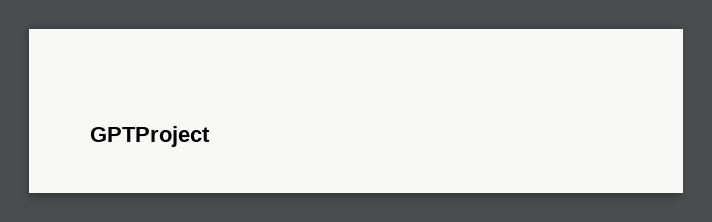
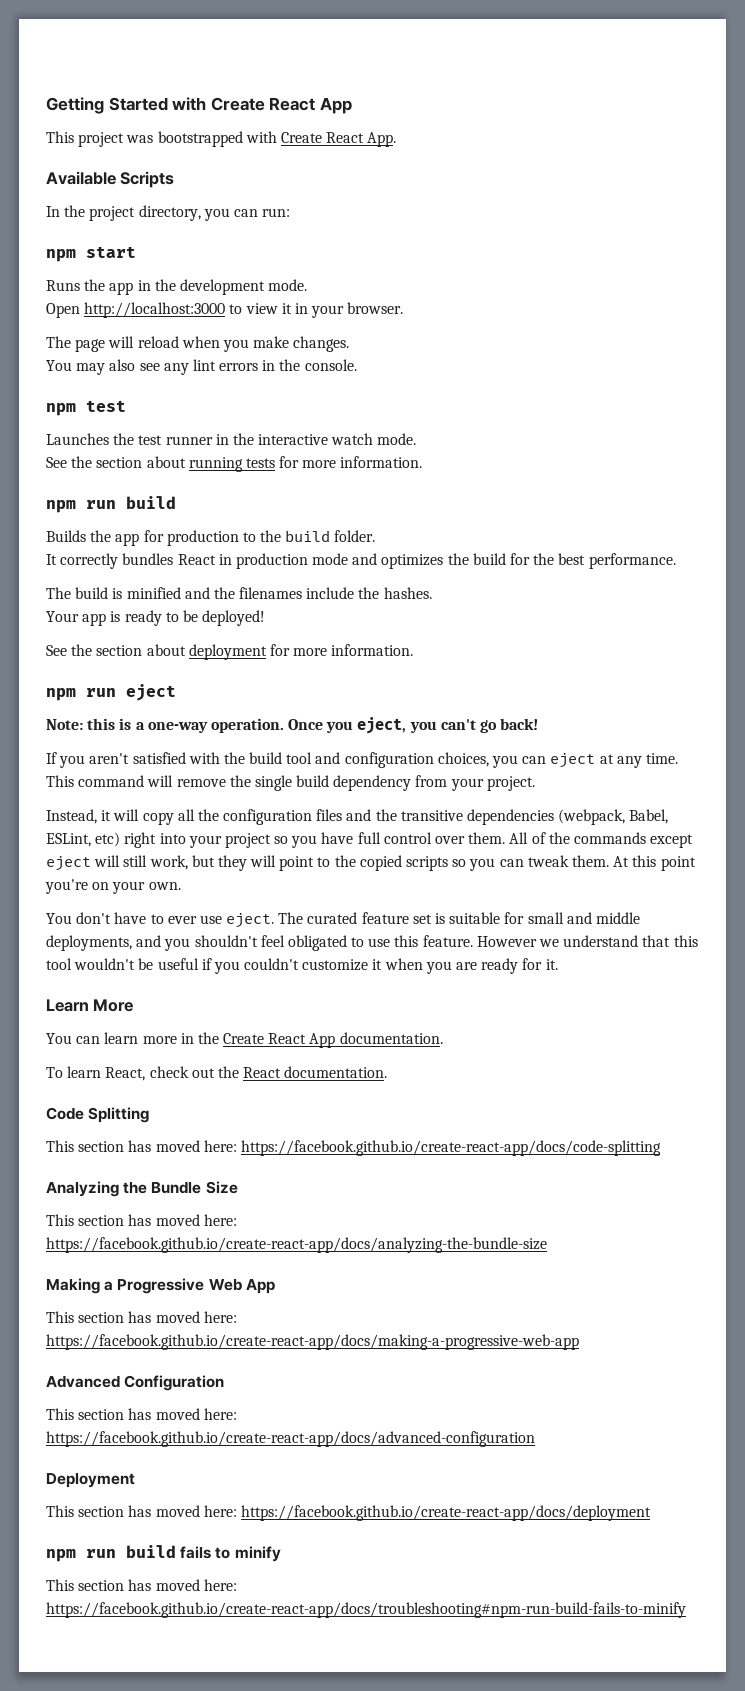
[90,126,210,147] GPTProject -> [46,97,352,114] [46,131,397,147] [46,171,175,188] [46,205,291,221] [46,246,136,262] [46,279,308,295] [46,302,404,318] [46,336,350,352] [46,359,357,375] [46,400,126,416] [46,433,417,445] [46,456,423,472] [46,496,176,513] [46,530,376,546] [46,553,676,569] [46,587,432,599] [46,610,266,626] [46,644,414,660] [46,684,176,701] [46,717,539,734] [46,752,678,768] [46,775,535,791] [46,809,669,825] [46,832,694,848] [46,855,696,871] [45,879,181,894] [46,912,640,928] [46,935,698,951] [46,958,558,974] [46,999,134,1012] [46,1032,443,1048] [46,1066,388,1081] [46,1107,150,1123] [46,1140,661,1156] [46,1181,238,1197] [46,1214,237,1226] [46,1237,547,1253] [46,1278,275,1294] [46,1311,237,1323] [46,1334,579,1350] [46,1375,225,1391] [46,1408,237,1420] [46,1431,535,1447] [46,1473,135,1488] [46,1505,651,1521] [46,1545,281,1562] [46,1579,237,1591] [46,1602,686,1618] Getting Started with Create React App // This project was bootstrapped with Create React App. // Available Scripts // In the project directory, you can run: // npm start // Runs the app in the development mode. // Open http://localhost:3000 to view it in your browser. // The page will reload when you make changes. // You may also see any lint errors in the console. // npm test // Launches the test runner in the interactive watch mode. // See the section about running tests for more information. // npm run build // Builds the app for production to the build folder. // It correctly bundles React in production mode and optimizes the build for the best performance. // The build is minified and the filenames include the hashes. // Your app is ready to be deployed! // See the section about deployment for more information. // npm run eject // Note: this is a one-way operation. Once you eject, you can't go back! // If you aren't satisfied with the build tool and configuration choices, you can eject at any time. This command will remove the single build dependency from your project. // Instead, it will copy all the configuration files and the transitive dependencies (webpack, Babel, ESLint, etc) right into your project so you have full control over them. All of the commands except eject will still work, but they will point to the copied scripts so you can tweak them. At this point you're on your own. // You don't have to ever use eject. The curated feature set is suitable for small and middle deployments, and you shouldn't feel obligated to use this feature. However we understand that this tool wouldn't be useful if you couldn't customize it when you are ready for it. // Learn More // You can learn more in the Create React App documentation. // To learn React, check out the React documentation. // Code Splitting // This section has moved here: https://facebook.github.io/create-react-app/docs/code-splitting // Analyzing the Bundle Size // This section has moved here: https://facebook.github.io/create-react-app/docs/analyzing-the-bundle-size // Making a Progressive Web App // This section has moved here: https://facebook.github.io/create-react-app/docs/making-a-progressive-web-app // Advanced Configuration // This section has moved here: https://facebook.github.io/create-react-app/docs/advanced-configuration // Deployment // This section has moved here: https://facebook.github.io/create-react-app/docs/deployment // npm run build fails to minify // This section has moved here: https://facebook.github.io/create-react-app/docs/troubleshooting#npm-run-build-fails-to-minify

